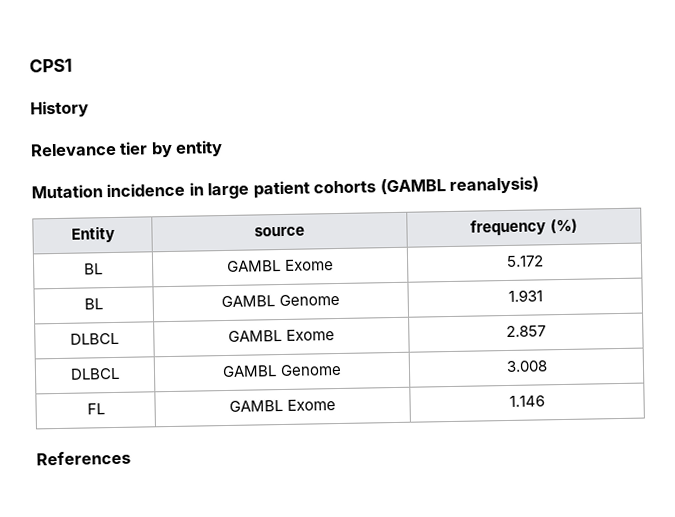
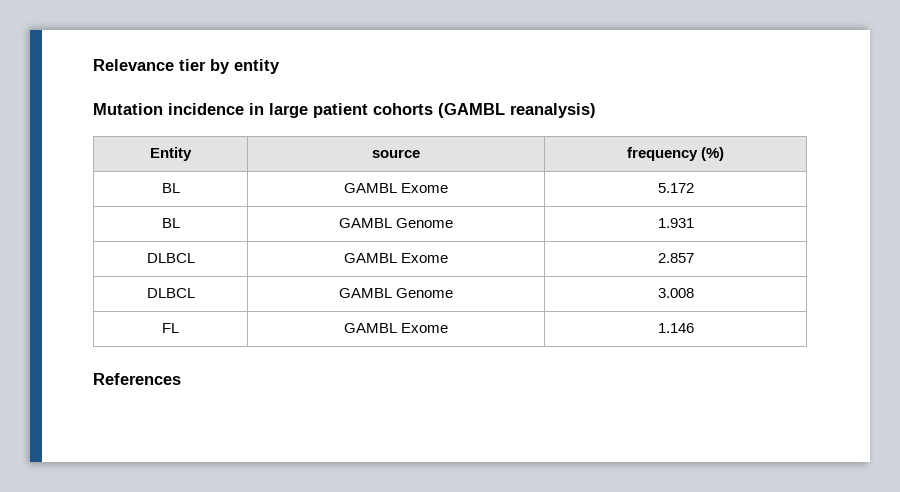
[29,58,73,73] [30,100,89,118] CPS1 // History // -> (93, 65) none

